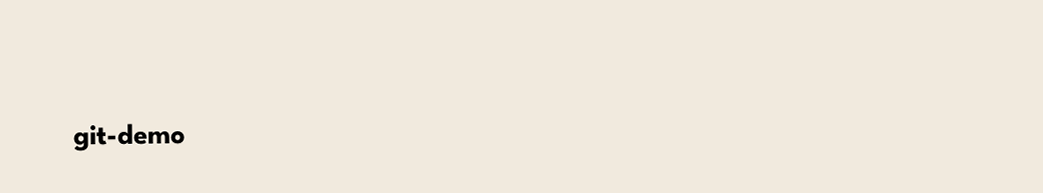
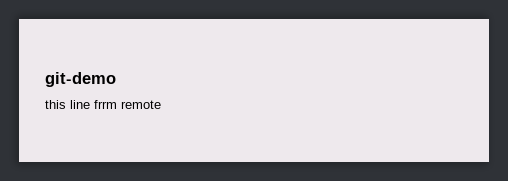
(186, 137) none -> [45,100,161,109] // this line frrm remote

